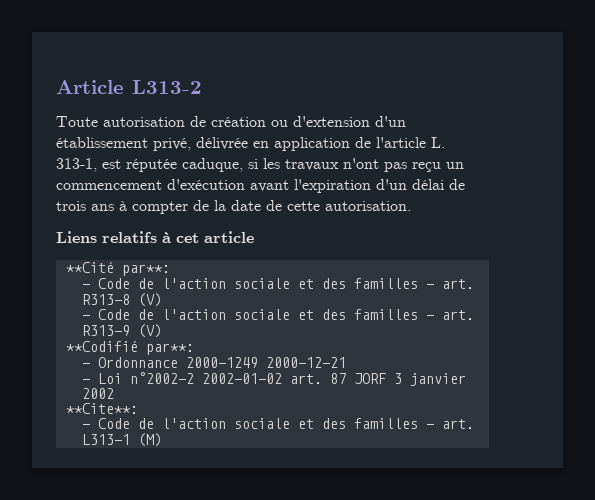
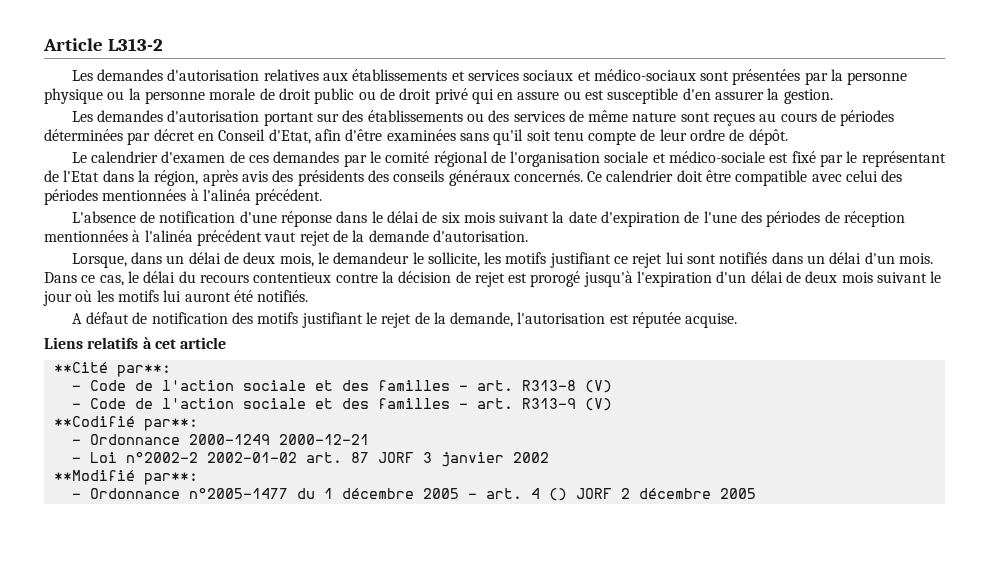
[56,116,406,127] [56,137,445,151] [56,158,464,172] [56,179,465,193] [56,200,411,214] Toute autorisation de création ou d'extension d'un établissement privé, délivrée en application de l'article L. 313-1, est réputée caduque, si les travaux n'ont pas reçu un commencement d'exécution avant l'expiration d'un délai de trois ans à compter de la date de cette autorisation. -> [71,69,908,85] [44,88,833,104] [71,110,895,126] [44,129,788,145] [71,151,946,167] [44,170,903,186] [44,189,323,205] [71,211,906,227] [44,230,528,246] [71,252,934,268] [44,271,942,287] [43,290,309,306] [71,312,738,328] Les demandes d'autorisation relatives aux établissements et services sociaux et médico-sociaux sont présentées par la personne physique ou la personne morale de droit public ou de droit privé qui en assure ou est susceptible d'en assurer la gestion. // Les demandes d'autorisation portant sur des établissements ou des services de même nature sont reçues au cours de périodes déterminées par décret en Conseil d'Etat, afin d'être examinées sans qu'il soit tenu compte de leur ordre de dépôt. // Le calendrier d'examen de ces demandes par le comité régional de l'organisation sociale et médico-sociale est fixé par le représentant de l'Etat dans la région, après avis des présidents des conseils généraux concernés. Ce calendrier doit être compatible avec celui des périodes mentionnées à l'alinéa précédent. // L'absence de notification d'une réponse dans le délai de six mois suivant la date d'expiration de l'une des périodes de réception mentionnées à l'alinéa précédent vaut rejet de la demande d'autorisation. // Lorsque, dans un délai de deux mois, le demandeur le sollicite, les motifs justifiant ce rejet lui sont notifiés dans un délai d'un mois. Dans ce cas, le délai du recours contentieux contre la décision de rejet est prorogé jusqu'à l'expiration d'un délai de deux mois suivant le jour où les motifs lui auront été notifiés. // A défaut de notification des motifs justifiant le rejet de la demande, l'autorisation est réputée acquise.
[65,403,138,414] [81,418,474,429] [81,433,162,447] **Cite**: // - Code de l'action sociale et des familles - art. L313-1 (M) -> [53,470,198,485] [71,488,756,501] **Modifié par**: // - Ordonnance n°2005-1477 du 1 décembre 2005 - art. 4 () JORF 2 décembre 2005

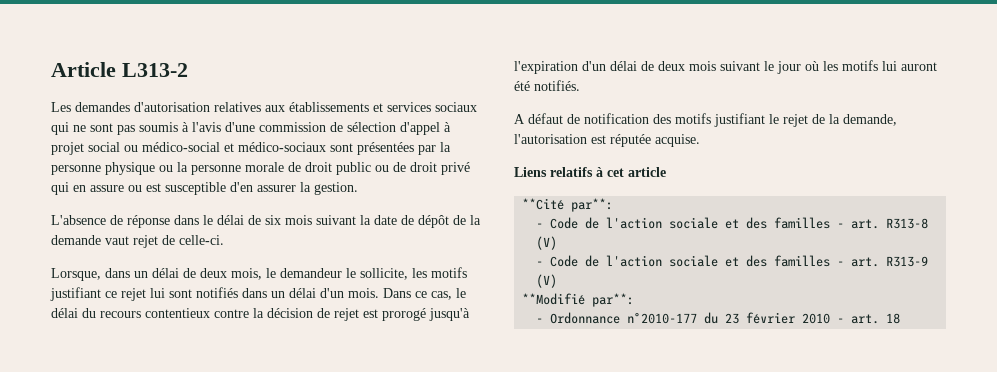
(574, 75) none -> [51,122,451,135] [51,142,220,155] qui ne sont pas soumis à l'avis d'une commission de sélection d'appel à projet social ou médico-social
[71,110,895,126] [44,129,788,145] [71,151,946,167] [44,170,903,186] [44,189,323,205] // Les demandes d'autorisation portant sur des établissements ou des services de même nature sont reçues au cours de périodes déterminées par décret en Conseil d'Etat, afin d'être examinées sans qu'il soit tenu compte de leur ordre de dépôt. // Le calendrier d'examen de ces demandes par le comité régional de l'organisation sociale et médico-sociale est fixé par le représentant de l'Etat dans la région, après avis des présidents des conseils généraux concernés. Ce calendrier doit être compatible avec celui des périodes mentionnées à l'alinéa précédent. -> (358, 188) none
[159,211,277,223] notification d'une -> (123, 220) none
[601,211,906,227] [44,230,528,246] d'expiration de l'une des périodes de réception mentionnées à l'alinéa précédent vaut rejet de la demande d'autorisation. -> [401,215,481,228] [51,235,224,248] de dépôt de la demande vaut rejet de celle-ci.
[53,416,198,431] [71,434,369,445] [71,452,549,467] [53,470,198,485] [71,488,756,501] **Codifié par**: // - Ordonnance 2000-1249 2000-12-21 // - Loi n°2002-2 2002-01-02 art. 87 JORF 3 janvier 2002 // **Modifié par**: // - Ordonnance n°2005-1477 du 1 décembre 2005 - art. 4 () JORF 2 décembre 2005 -> [522,293,635,307] [536,312,901,324] **Modifié par**: // - Ordonnance n°2010-177 du 23 février 2010 - art. 18

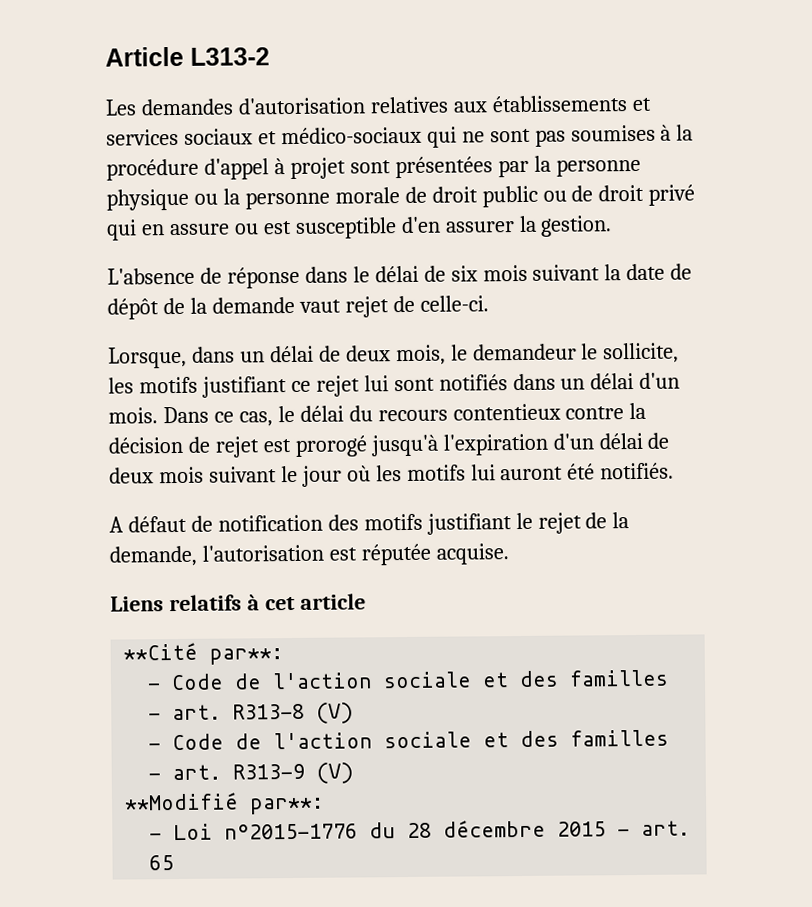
(477, 107) none -> [257,126,422,145] et médico-sociaux
[139,122,451,135] [51,142,326,155] soumis à l'avis d'une commission de sélection d'appel à projet social ou médico-social et médico-sociaux -> [570,124,694,142] [106,157,346,181] soumises à la procédure d'appel à projet
[550,312,901,324] Ordonnance n°2010-177 du 23 février 2010 - art. 18 -> [173,819,691,841] [149,855,175,871] Loi n°2015-1776 du 28 décembre 2015 - art. 65

